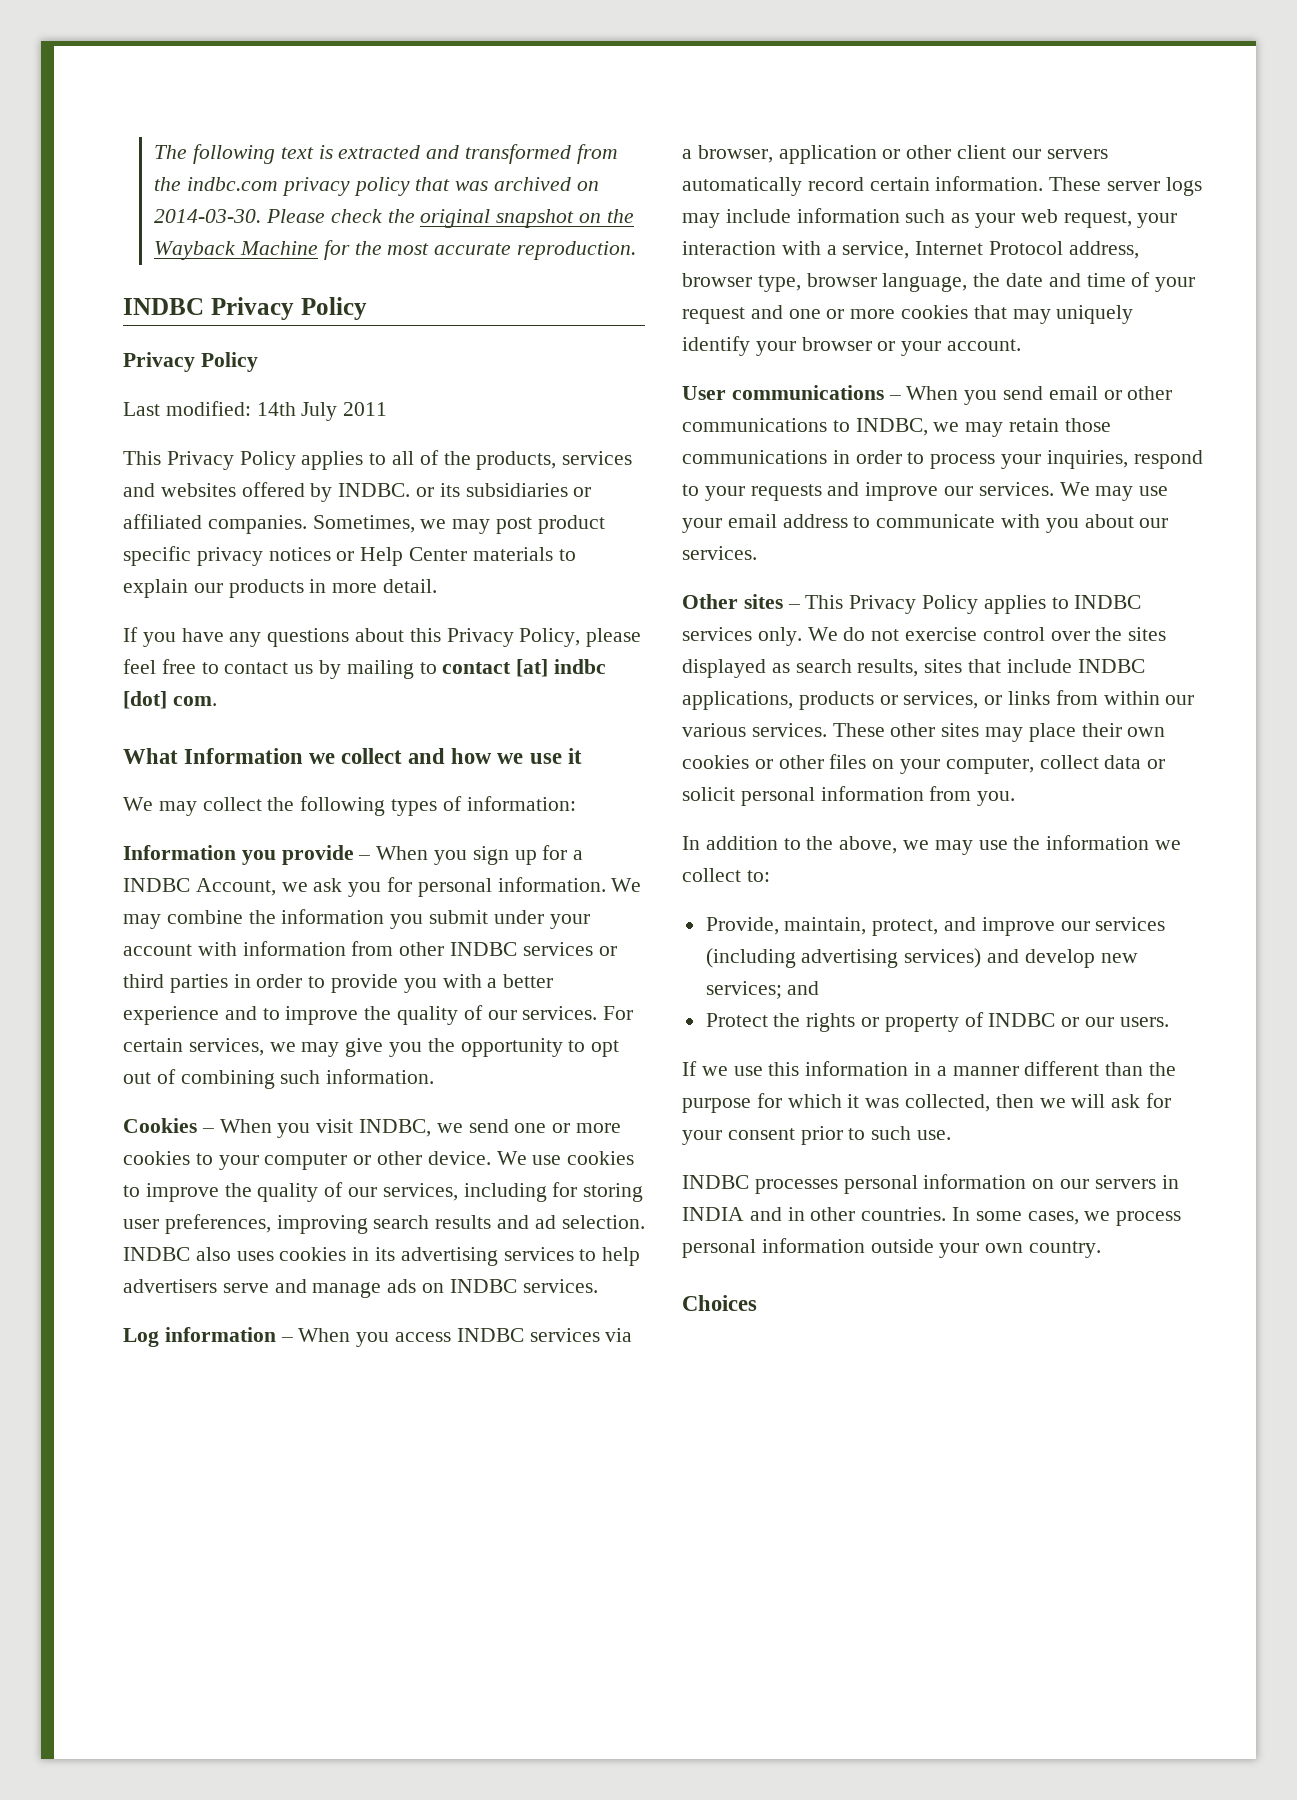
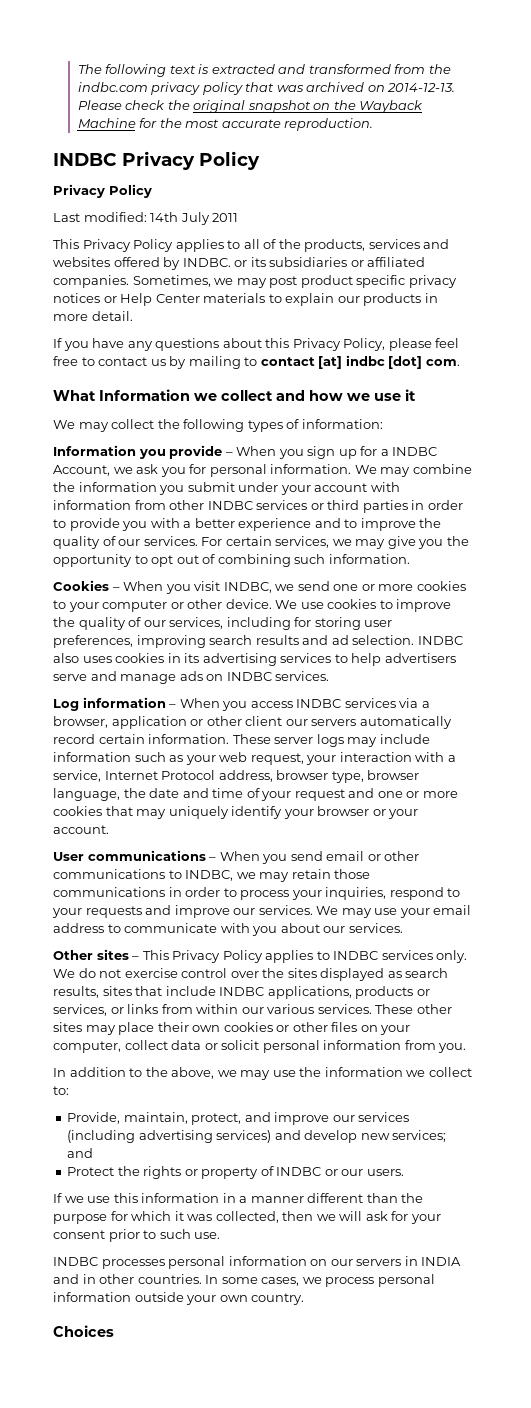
[154,209,262,223] 2014-03-30. -> [387,83,456,92] 2014-12-13.

